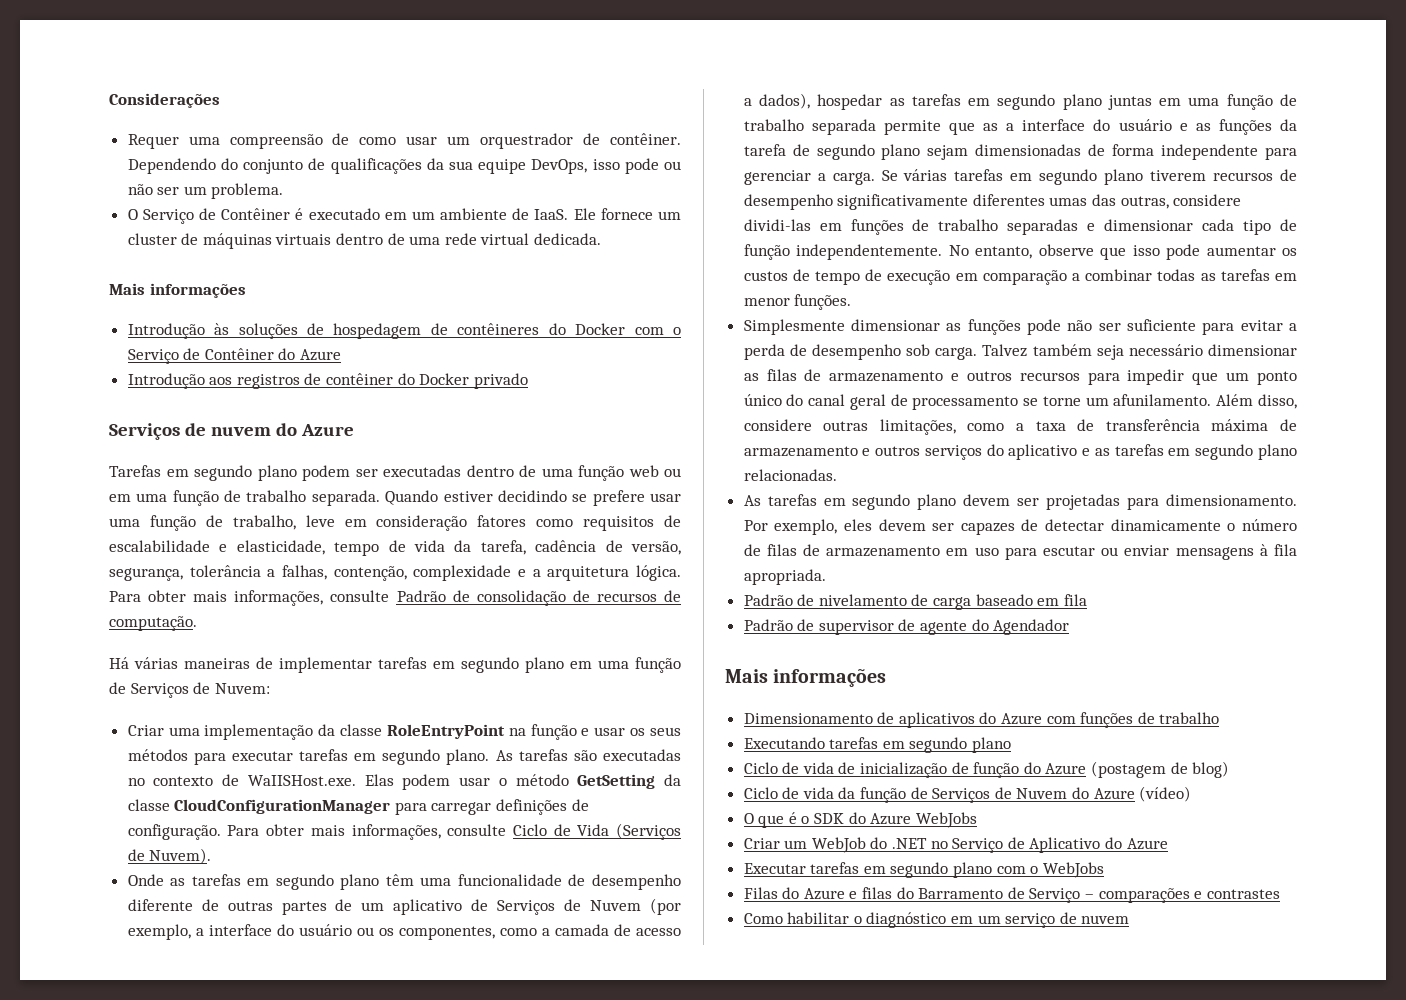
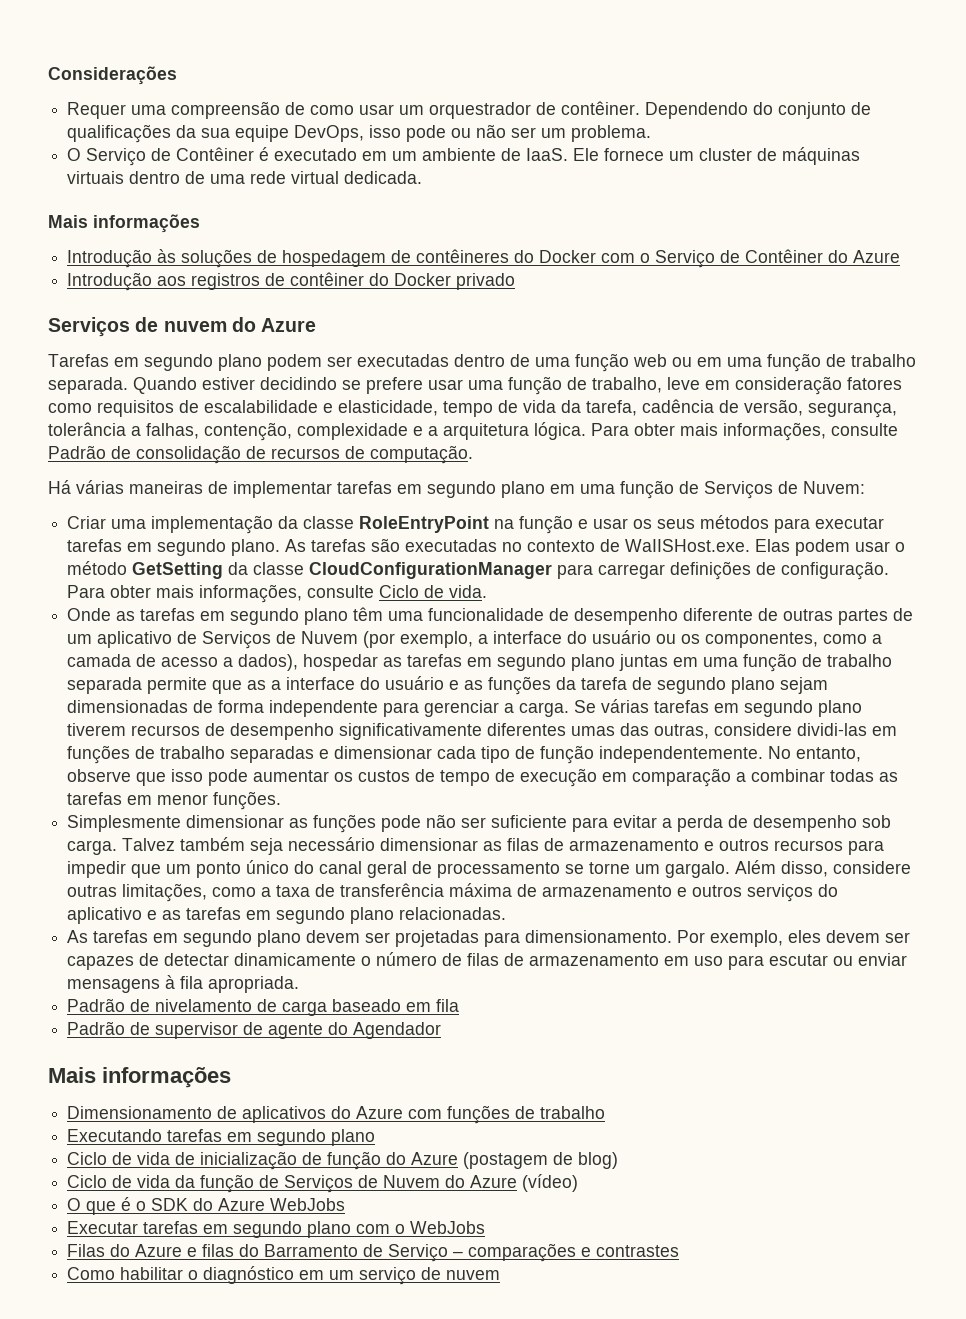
[577,823,681,840] [127,848,212,864] Vida (Serviços de Nuvem). -> [449,585,488,598] vida.
[1113,394,1212,406] afunilamento. -> [665,861,731,878] gargalo.
[743,837,1168,853] // Criar um WebJob do .NET no Serviço de Aplicativo do Azure -> (346, 1204) none

